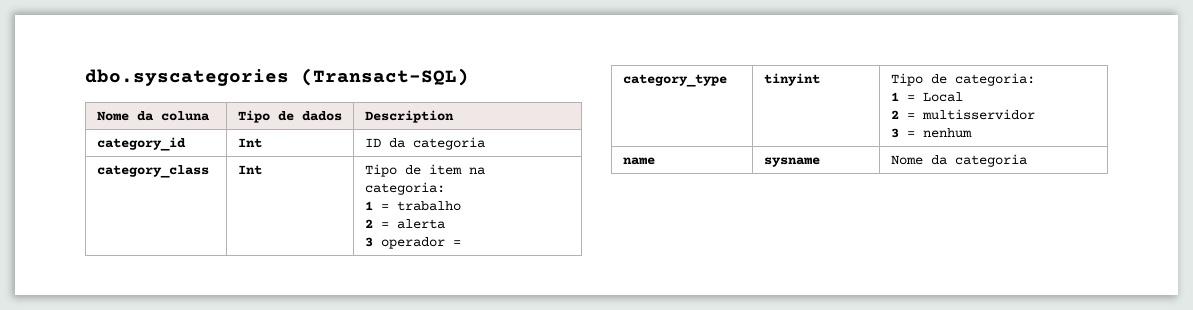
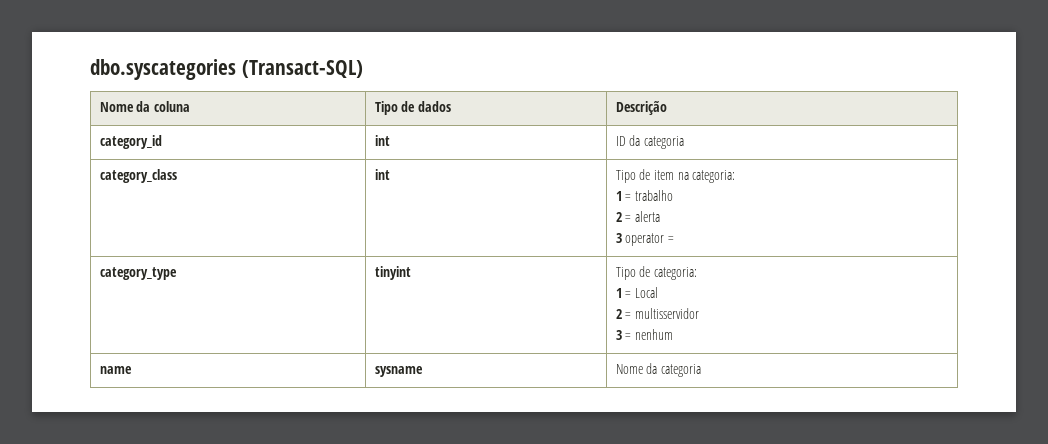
[364,110,454,123] Description -> [615,101,667,115] Descrição
[237,138,262,148] Int -> [374,135,390,146] int
[237,165,262,175] Int -> [374,169,390,180] int
[380,237,445,249] operador -> [625,233,665,246] operator

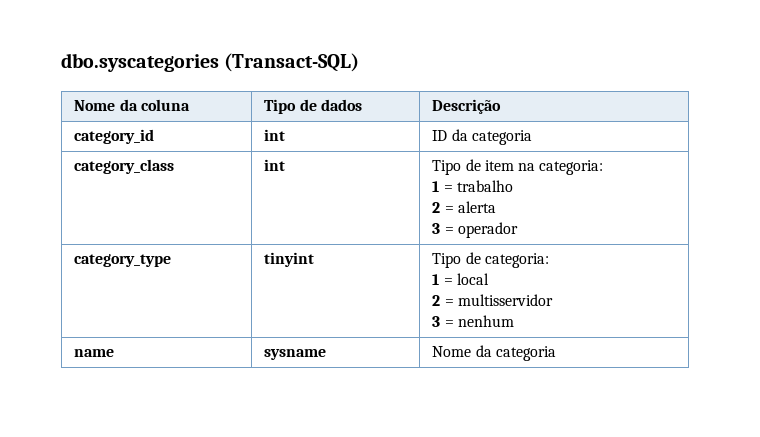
[625,233,674,246] operator = -> [444,222,518,238] = operador
[634,287,658,298] Local -> [456,273,489,285] local

